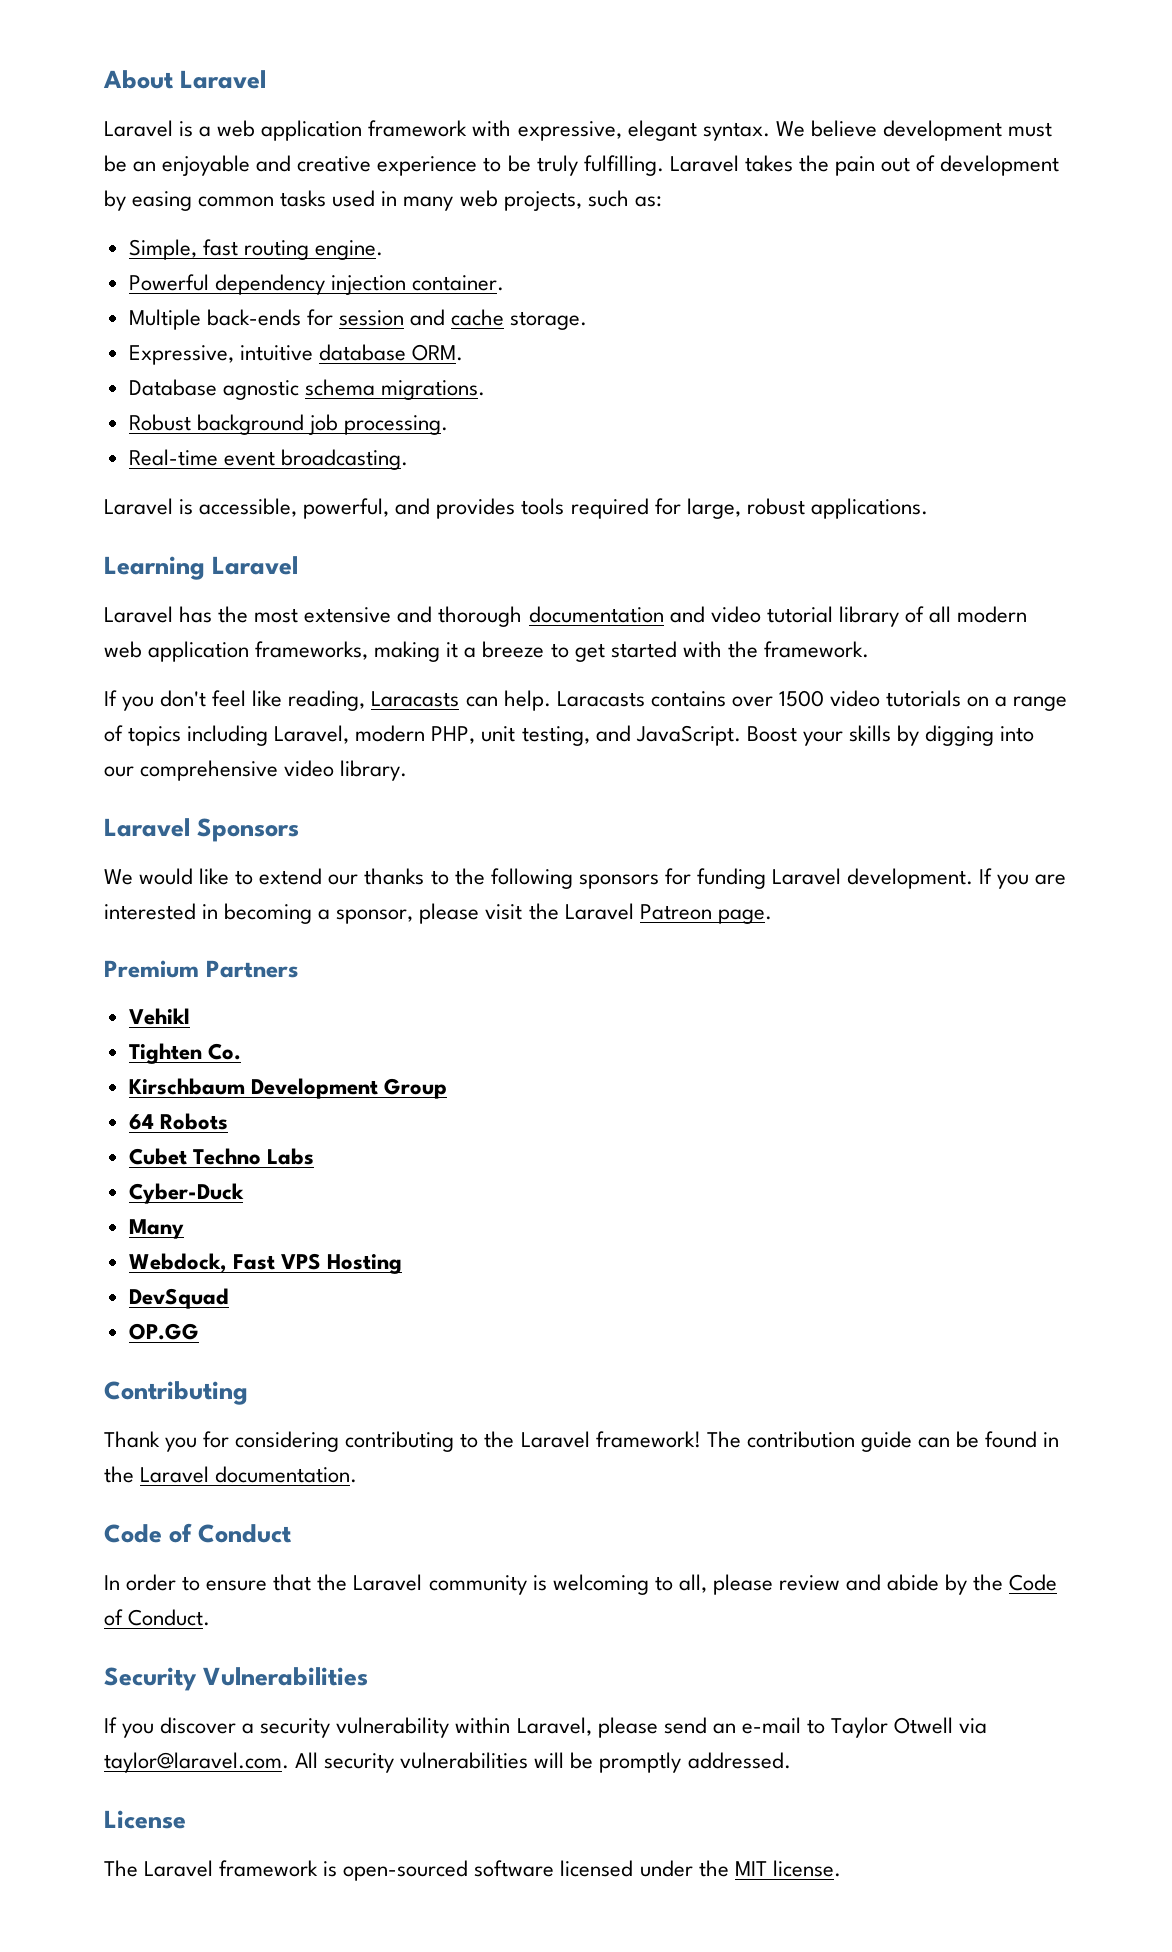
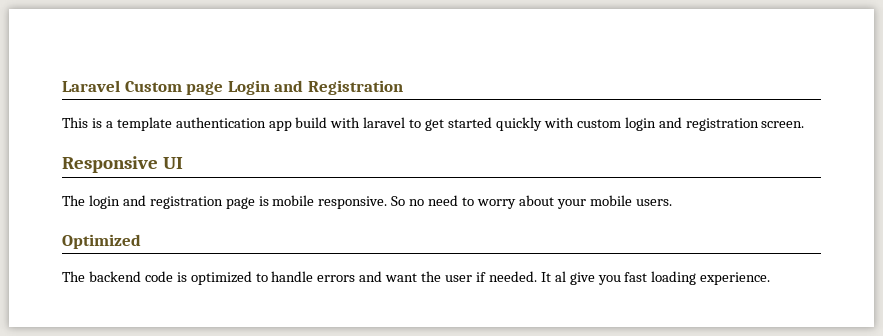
[103,70,267,89] [104,120,1052,141] [104,155,1060,176] [104,190,662,211] [128,239,383,260] [128,274,504,295] [128,309,588,330] [128,344,463,365] [128,379,485,400] [128,414,448,435] [128,449,408,470] [104,498,928,519] [104,556,299,580] [104,606,1028,627] [104,641,869,662] [104,690,1068,711] [104,725,1035,746] [104,760,408,781] [104,818,300,842] [104,868,1067,889] [104,903,772,924] [104,960,299,978] [128,1008,190,1025] [128,1043,241,1064] [128,1078,447,1099] [128,1113,228,1130] [128,1148,314,1165] [128,1183,244,1204] [128,1219,184,1239] [128,1253,402,1274] [128,1288,229,1309] [128,1323,199,1340] [104,1381,248,1405] [104,1431,1060,1452] [104,1466,358,1483] [104,1523,293,1543] [104,1574,1058,1595] [104,1609,211,1626] [104,1667,369,1691] [104,1717,988,1738] [104,1752,791,1773] [104,1810,186,1829] [104,1860,841,1881] About Laravel // Laravel is a web application framework with expressive, elegant syntax. We believe development must be an enjoyable and creative experience to be truly fulfilling. Laravel takes the pain out of development by easing common tasks used in many web projects, such as: // Simple, fast routing engine. // Powerful dependency injection container. // Multiple back-ends for session and cache storage. // Expressive, intuitive database ORM. // Database agnostic schema migrations. // Robust background job processing. // Real-time event broadcasting. // Laravel is accessible, powerful, and provides tools required for large, robust applications. // Learning Laravel // Laravel has the most extensive and thorough documentation and video tutorial library of all modern web application frameworks, making it a breeze to get started with the framework. // If you don't feel like reading, Laracasts can help. Laracasts contains over 1500 video tutorials on a range of topics including Laravel, modern PHP, unit testing, and JavaScript. Boost your skills by digging into our comprehensive video library. // Laravel Sponsors // We would like to extend our thanks to the following sponsors for funding Laravel development. If you are interested in becoming a sponsor, please visit the Laravel Patreon page. // Premium Partners // Vehikl // Tighten Co. // Kirschbaum Development Group // 64 Robots // Cubet Techno Labs // Cyber-Duck // Many // Webdock, Fast VPS Hosting // DevSquad // OP.GG // Contributing // Thank you for considering contributing to the Laravel framework! The contribution guide can be found in the Laravel documentation. // Code of Conduct // In order to ensure that the Laravel community is welcoming to all, please review and abide by the Code of Conduct. // Security Vulnerabilities // If you discover a security vulnerability within Laravel, please send an e-mail to Taylor Otwell via taylor@laravel.com. All security vulnerabilities will be promptly addressed. // License // The Laravel framework is open-sourced software licensed under the MIT license. -> [62,80,403,95] [62,117,805,131] [62,156,183,173] [62,195,672,209] [62,234,141,249] [62,271,771,285] Laravel Custom page Login and Registration // This is a template authentication app build with laravel to get started quickly with custom login and registration screen. // Responsive UI // The login and registration page is mobile responsive. So no need to worry about your mobile users. // Optimized // The backend code is optimized to handle errors and want the user if needed. It al give you fast loading experience.

